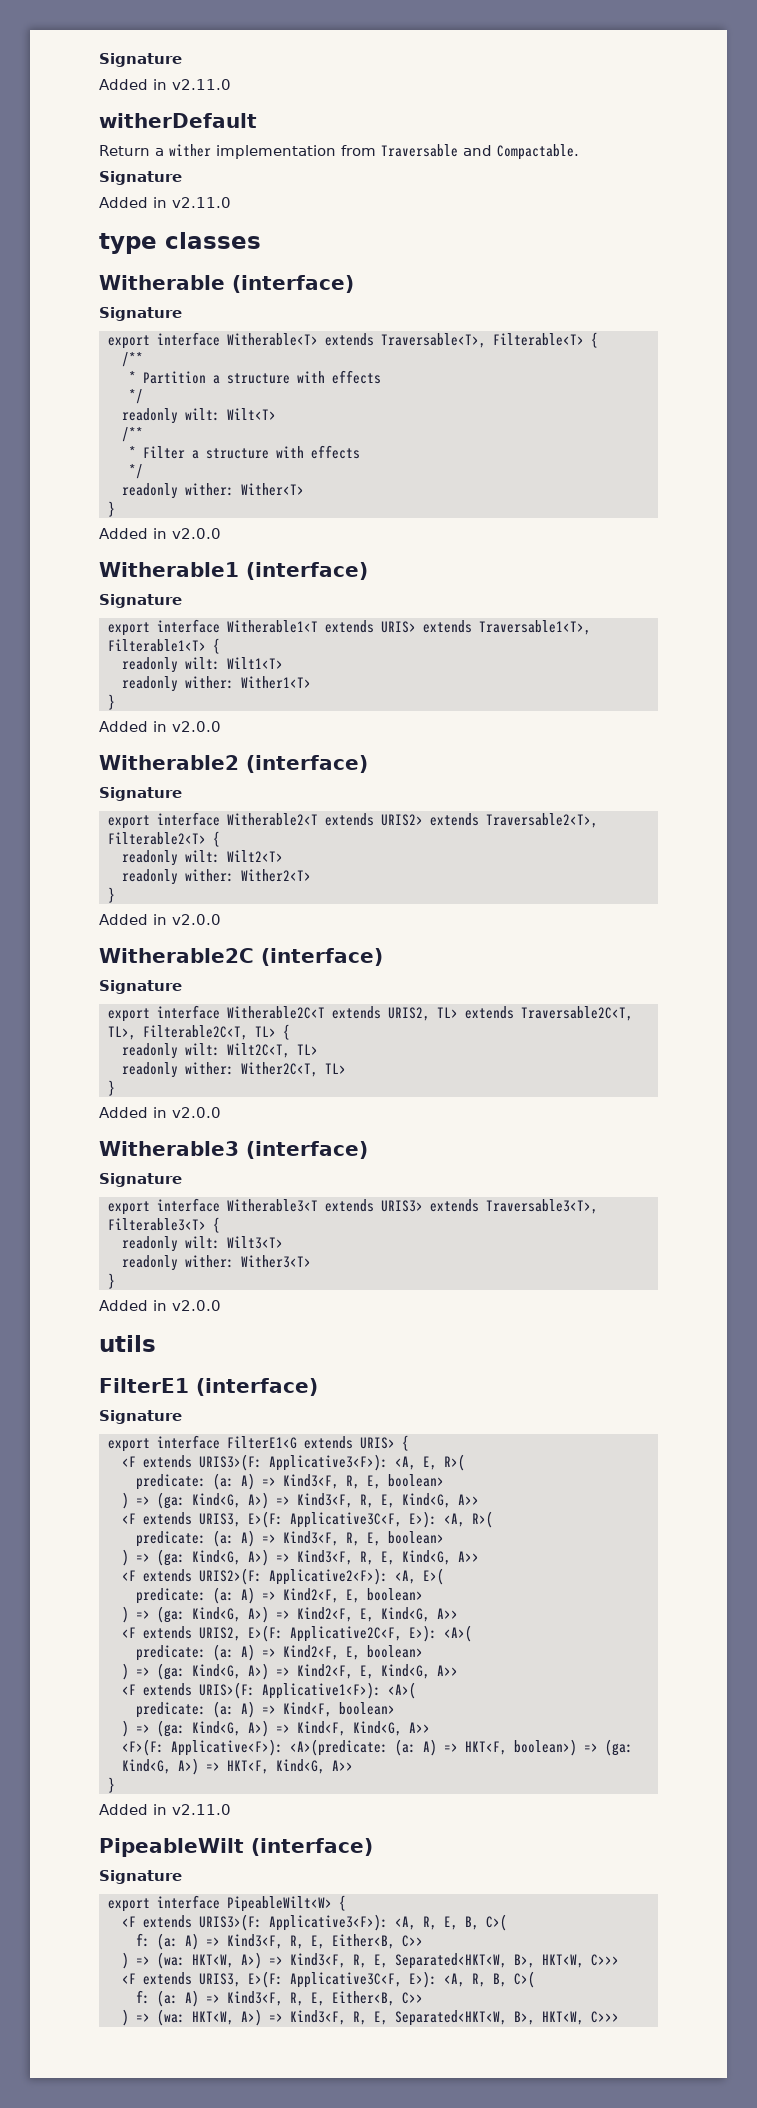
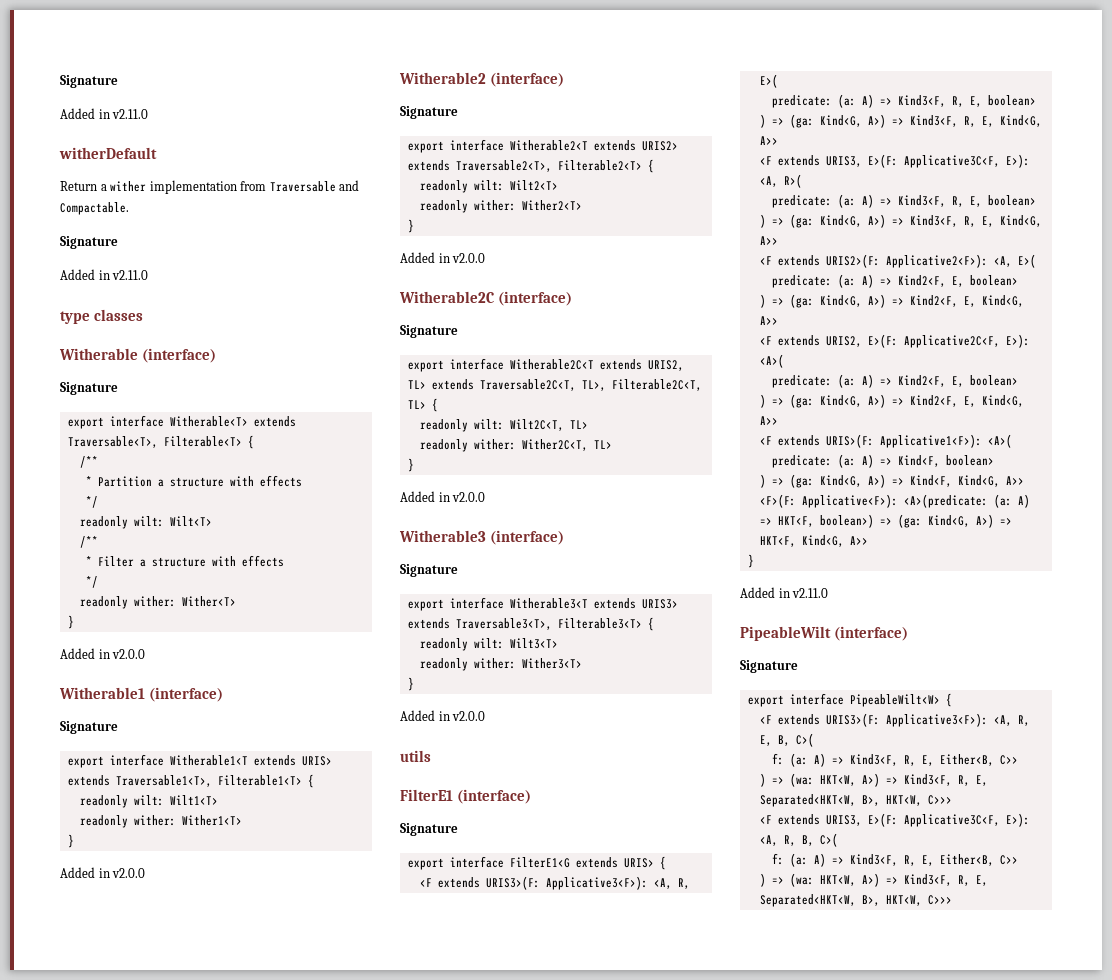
[422,1454,465,1471] E, R>( -> [677,878,690,889] [759,74,778,88] R, E>(

